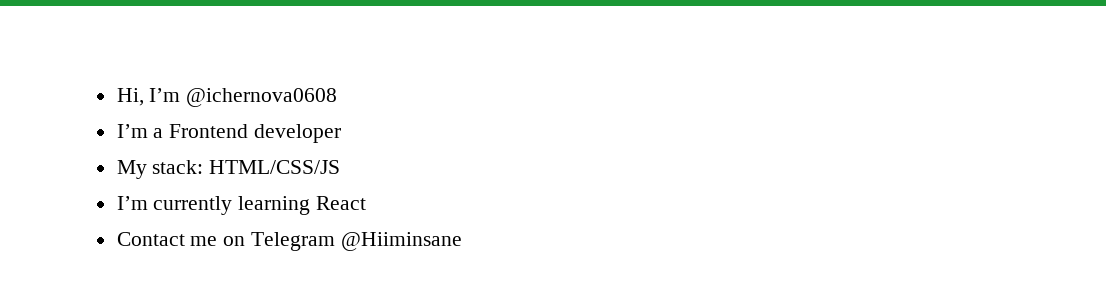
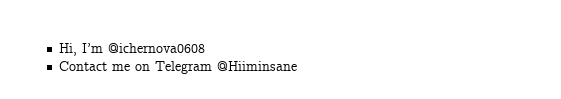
[116,124,342,143] [116,160,341,179] [116,196,367,215] // I’m a Frontend developer // My stack: HTML/CSS/JS // I’m currently learning React -> (206, 48) none

